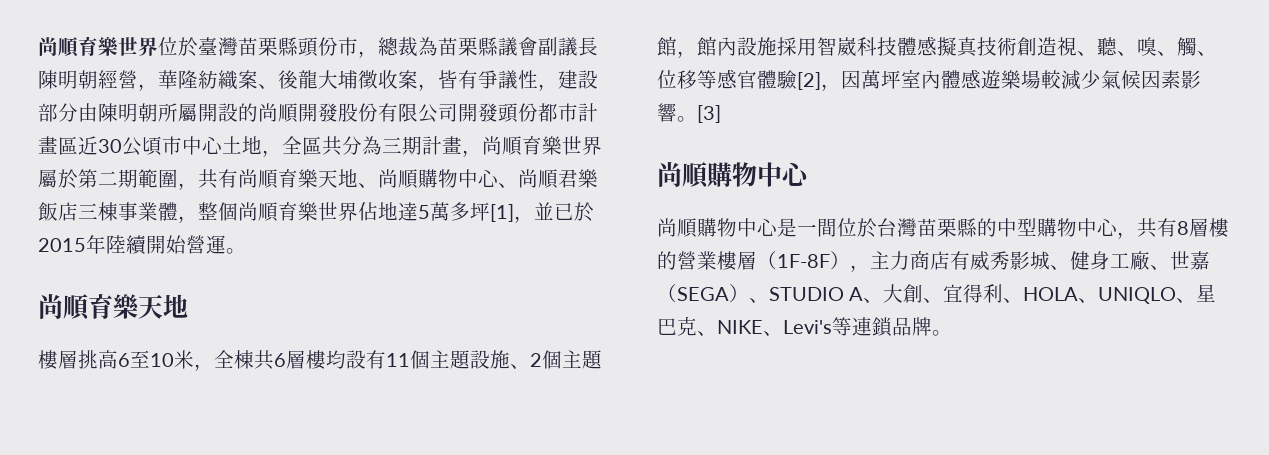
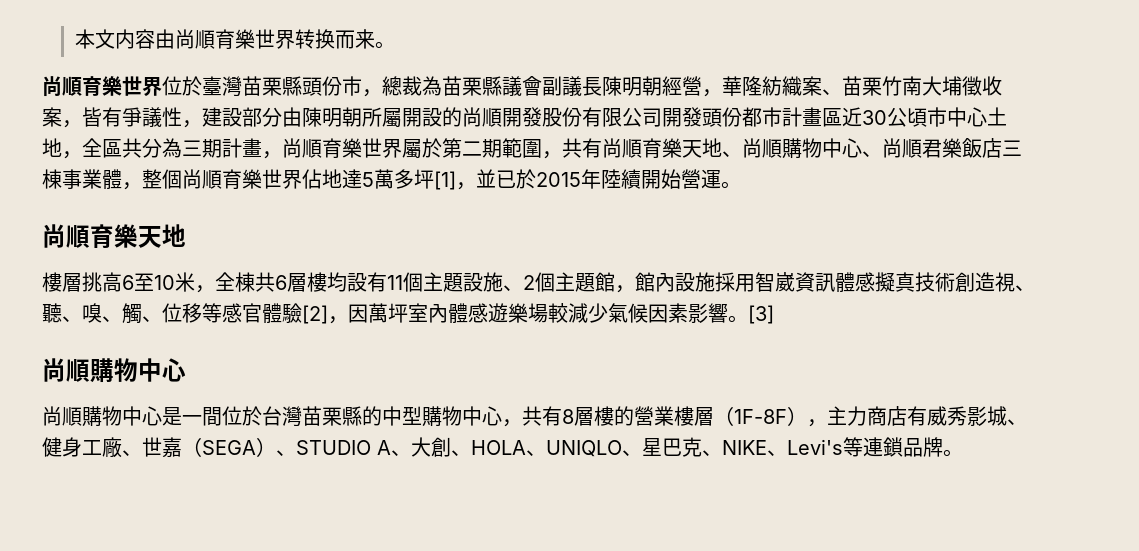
(38, 47) none -> [74,29,395,49] 本文内容由尚順育樂世界转换而来。 //
[278,70,318,89] 後龍 -> [842,76,922,96] 苗栗竹南
[857,37,897,56] 科技 -> [795,272,835,292] 資訊
[943,284,1024,303] 宜得利、 -> (471, 453) none

